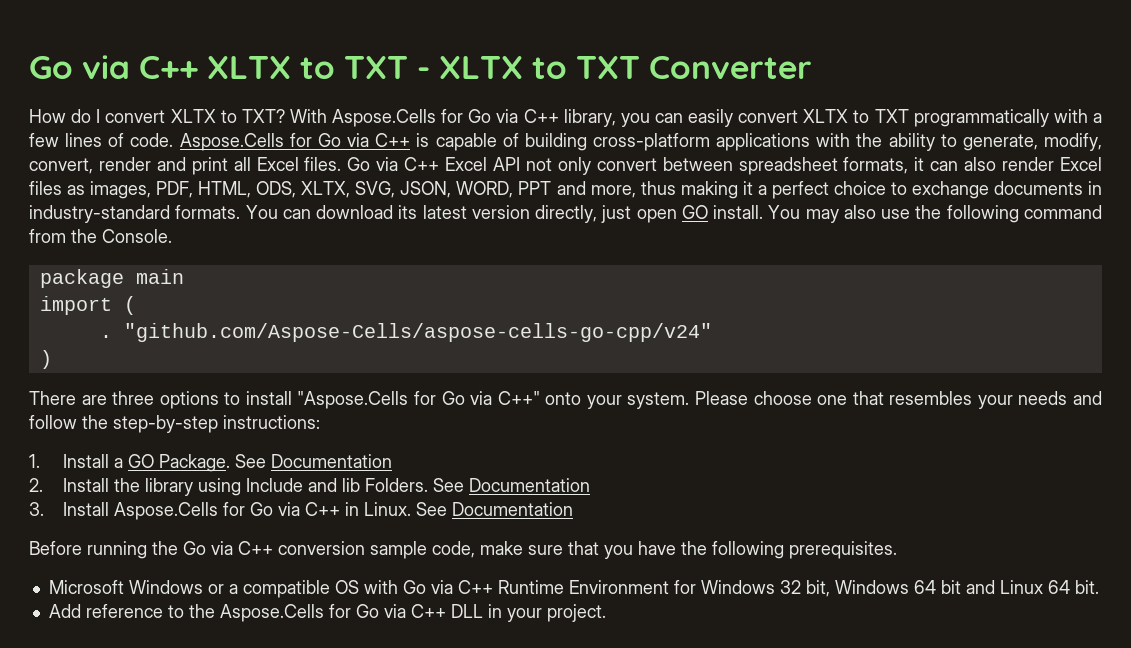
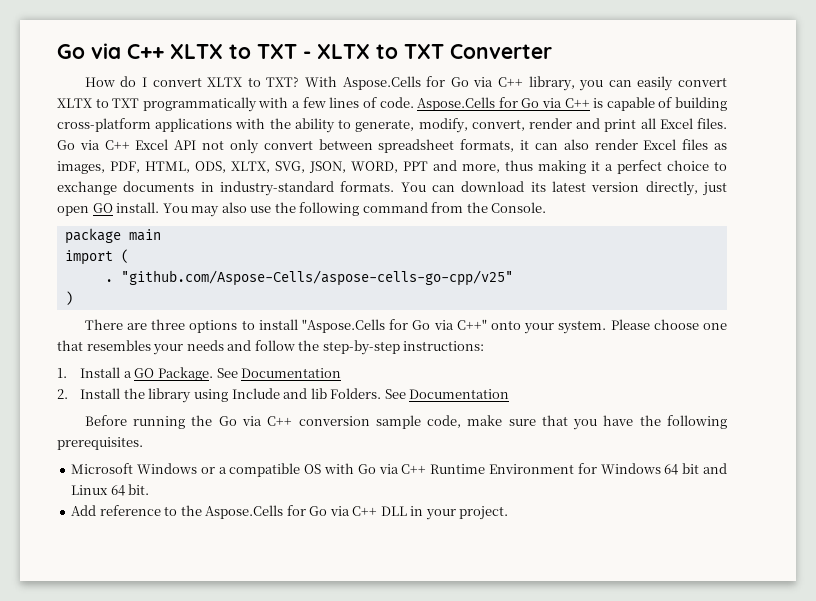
[123,323,712,342] "github.com/Aspose-Cells/aspose-cells-go-cpp/v24" -> [120,270,513,286] "github.com/Aspose-Cells/aspose-cells-go-cpp/v25"
[29,502,574,520] // 3. Install Aspose.Cells for Go via C++ in Linux. See Documentation -> (510, 394) none
[779,580,909,597] 32 bit, Windows -> (661, 468) none

